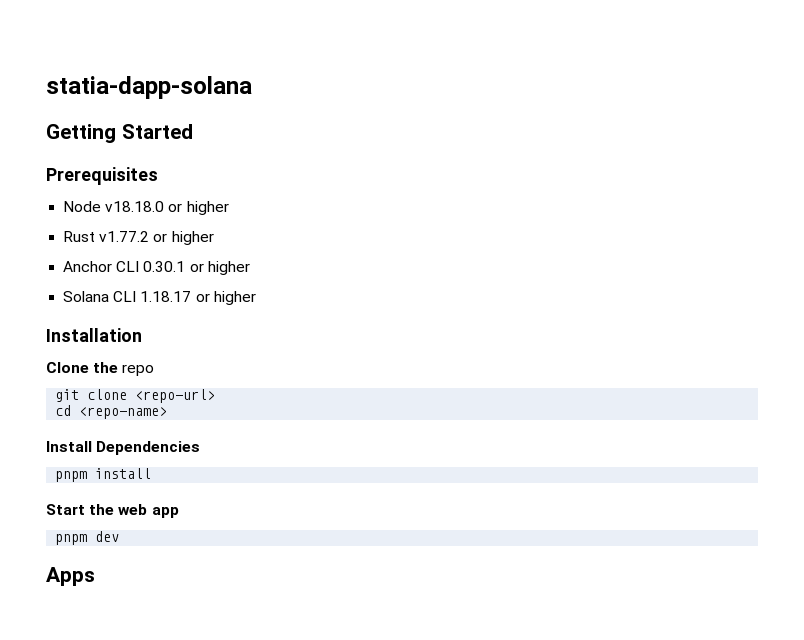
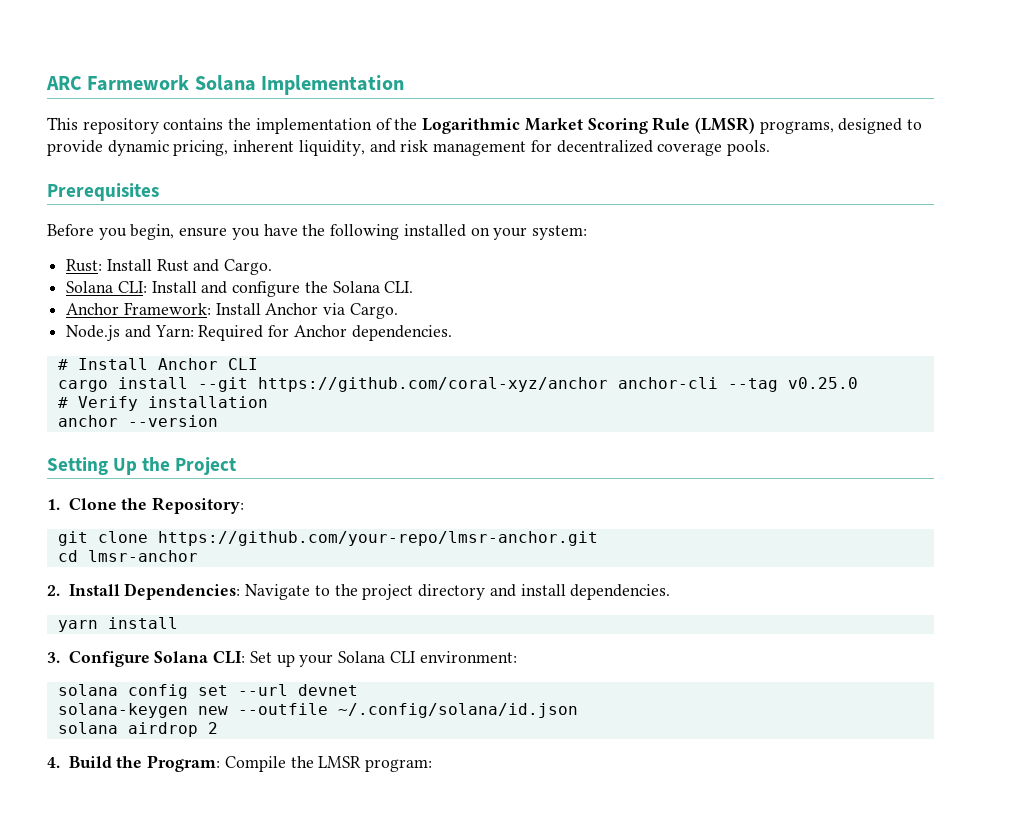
[46,76,252,99] [46,124,193,143] [46,167,158,185] [63,201,229,215] [63,231,214,245] [63,261,250,275] [63,291,256,305] [46,328,142,342] statia-dapp-solana // Getting Started // Prerequisites // Node v18.18.0 or higher // Rust v1.77.2 or higher // Anchor CLI 0.30.1 or higher // Solana CLI 1.18.17 or higher // Installation // -> [46,75,405,95] [47,117,923,134] [47,140,770,156] [47,183,159,201] [47,224,587,240] [66,259,273,275] [66,281,414,297] [66,302,398,319] [66,325,452,341] [57,358,258,370] [57,377,858,392] [57,396,268,411] [57,415,218,427] [47,457,237,475] [47,499,60,510] ARC Farmework Solana Implementation // This repository contains the implementation of the Logarithmic Market Scoring Rule (LMSR) programs, designed to provide dynamic pricing, inherent liquidity, and risk management for decentralized coverage pools. // Prerequisites // Before you begin, ensure you have the following installed on your system: // Rust: Install Rust and Cargo. // Solana CLI: Install and configure the Solana CLI. // Anchor Framework: Install Anchor via Cargo. // Node.js and Yarn: Required for Anchor dependencies. // # Install Anchor CLI // cargo install --git https://github.com/coral-xyz/anchor anchor-cli --tag v0.25.0 // # Verify installation // anchor --version // Setting Up the Project // 1.
[122,364,155,376] repo -> [152,497,245,514] Repository:
[135,389,216,403] <repo-url> -> [157,531,598,546] https://github.com/your-repo/lmsr-anchor.git
[79,407,168,419] [46,441,201,455] [55,468,152,482] [46,504,179,518] [55,531,120,545] [46,567,95,586] <repo-name> // Install Dependencies // pnpm install // Start the web app // pnpm dev // Apps -> [87,550,198,562] [47,583,671,600] [57,617,178,632] [47,651,517,667] [57,684,358,699] [57,703,578,718] [57,722,218,737] [47,755,433,772] lmsr-anchor // 2. Install Dependencies: Navigate to the project directory and install dependencies. // yarn install // 3. Configure Solana CLI: Set up your Solana CLI environment: // solana config set --url devnet // solana-keygen new --outfile ~/.config/solana/id.json // solana airdrop 2 // 4. Build the Program: Compile the LMSR program:

